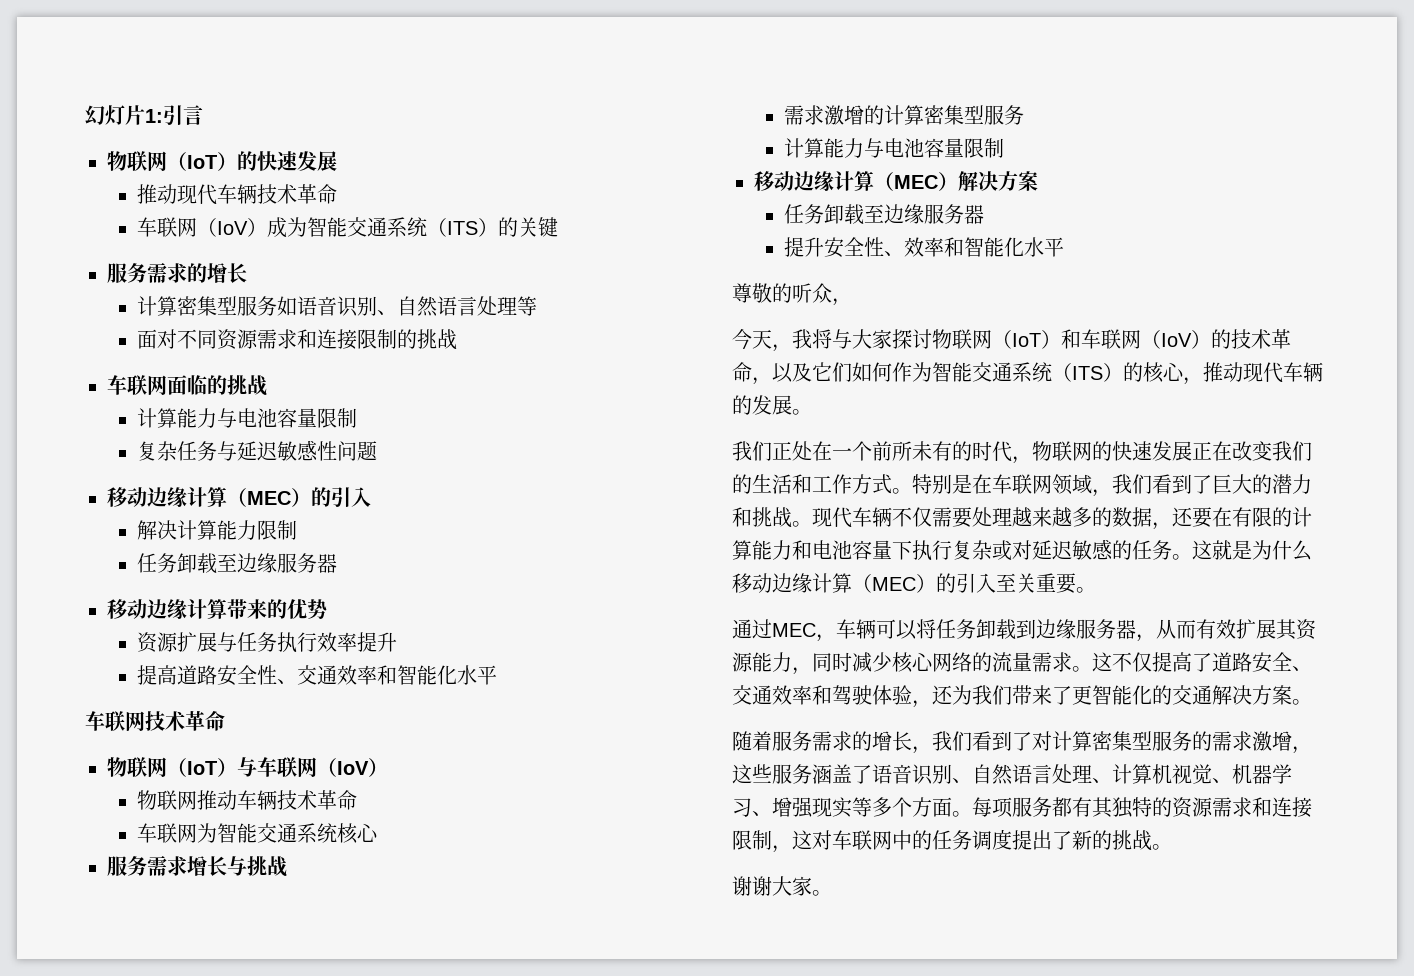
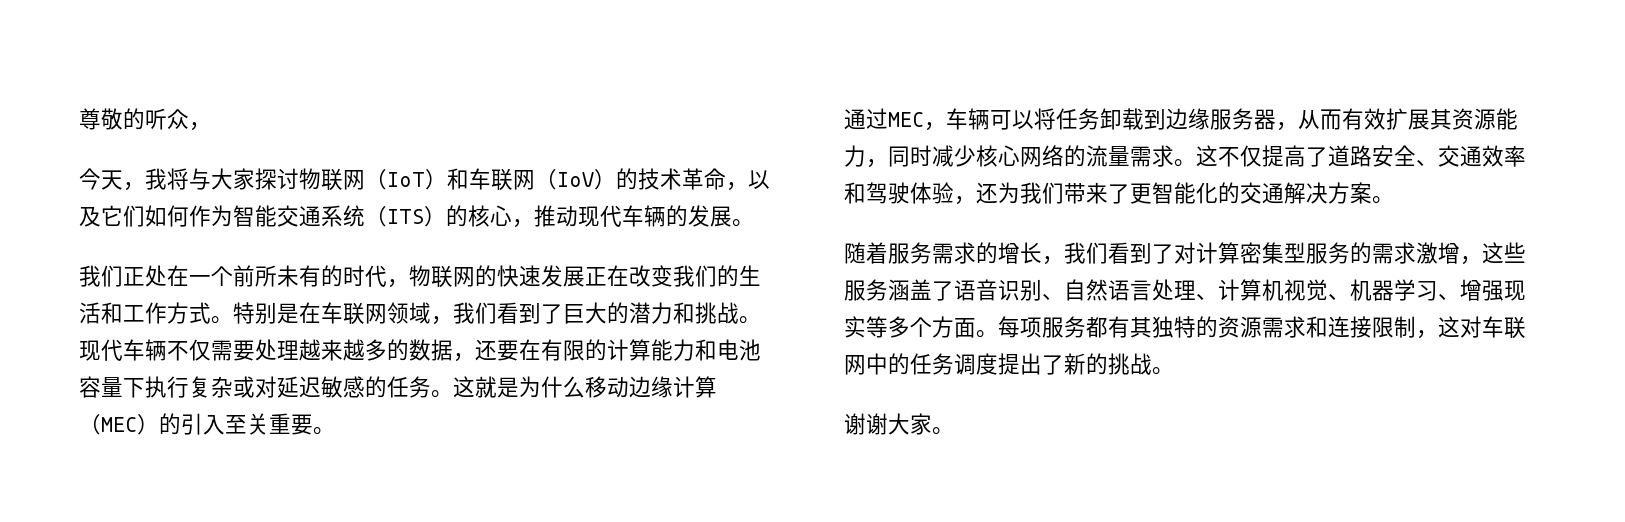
[85,105,203,126] [107,151,337,171] [137,184,338,205] [137,217,559,238] [107,262,247,283] [137,296,538,317] [137,329,458,350] [107,375,267,396] [137,408,358,428] [137,440,378,461] [107,487,371,508] [137,520,298,540] [137,553,338,574] [107,599,327,619] [137,632,398,653] [137,665,498,686] [85,711,225,731] [107,757,388,777] [137,790,358,810] [137,823,380,844] [107,855,287,877] [784,105,1025,125] [784,138,1005,158] [754,171,1038,191] [784,204,985,225] [784,237,1065,258] 幻灯片1:引言 // 物联网（IoT）的快速发展 // 推动现代车辆技术革命 // 车联网（IoV）成为智能交通系统（ITS）的关键 // 服务需求的增长 // 计算密集型服务如语音识别、自然语言处理等 // 面对不同资源需求和连接限制的挑战 // 车联网面临的挑战 // 计算能力与电池容量限制 // 复杂任务与延迟敏感性问题 // 移动边缘计算（MEC）的引入 // 解决计算能力限制 // 任务卸载至边缘服务器 // 移动边缘计算带来的优势 // 资源扩展与任务执行效率提升 // 提高道路安全性、交通效率和智能化水平 // 车联网技术革命 // 物联网（IoT）与车联网（IoV） // 物联网推动车辆技术革命 // 车联网为智能交通系统核心 // 服务需求增长与挑战 // 需求激增的计算密集型服务 // 计算能力与电池容量限制 // 移动边缘计算（MEC）解决方案 // 任务卸载至边缘服务器 // 提升安全性、效率和智能化水平 // -> (79, 119) none

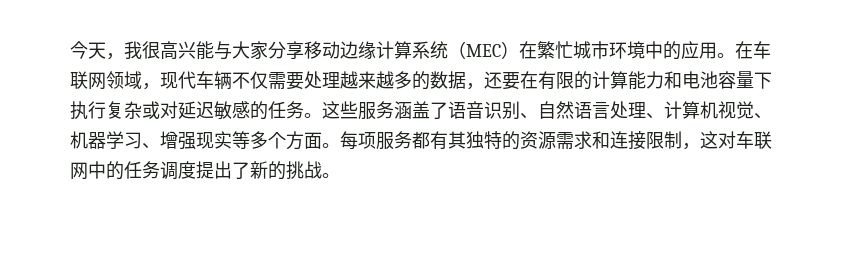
[79,108,211,131] [79,168,770,191] [79,205,754,228] [79,265,761,288] [79,302,761,325] 尊敬的听众， // 今天，我将与大家探讨物联网（IoT）和车联网（IoV）的技术革命，以及它们如何作为智能交通系统（ITS）的核心，推动现代车辆的发展。 // 我们正处在一个前所未有的时代，物联网的快速发展正在改变我们的生活和工作方式。特别是在车联网领域，我们看到了巨大的潜力和挑战。 -> [70,41,771,60] [70,71,160,90] 今天，我很高兴能与大家分享移动边缘计算系统（MEC）在繁忙城市环境中的应用。在车联网领域，
[475,376,717,398] [79,413,335,435] [844,108,1518,131] [844,145,1526,168] [844,182,1394,205] [844,242,1504,265] 就是为什么移动边缘计算（MEC）的引入至关重要。 // 通过MEC，车辆可以将任务卸载到边缘服务器，从而有效扩展其资源能力，同时减少核心网络的流量需求。这不仅提高了道路安全、交通效率和驾驶体验，还为我们带来了更智能化的交通解决方案。 // 随着服务需求的增长，我们看到了对计算密集型服务的需求激增，这 -> (340, 110) none
[844,413,954,435] // 谢谢大家。 -> (340, 175) none

